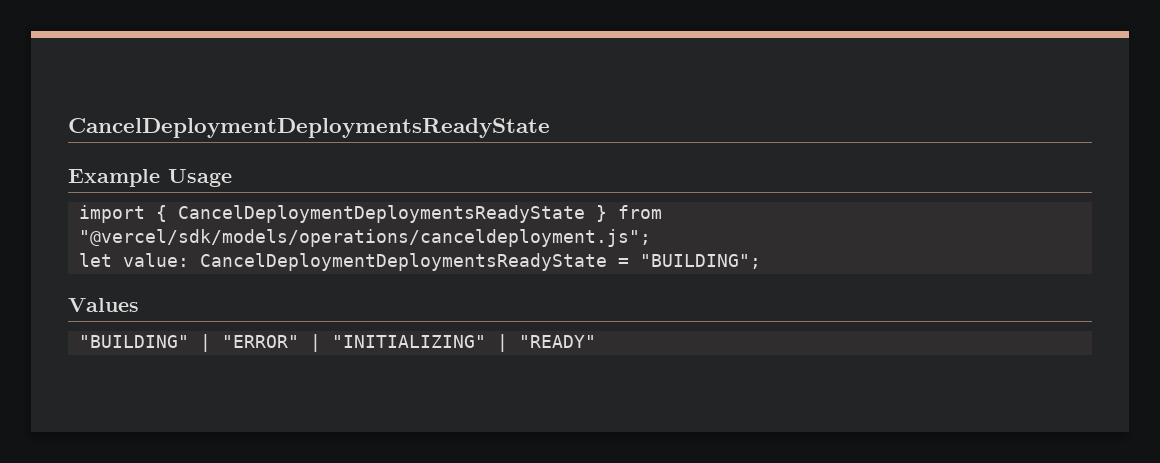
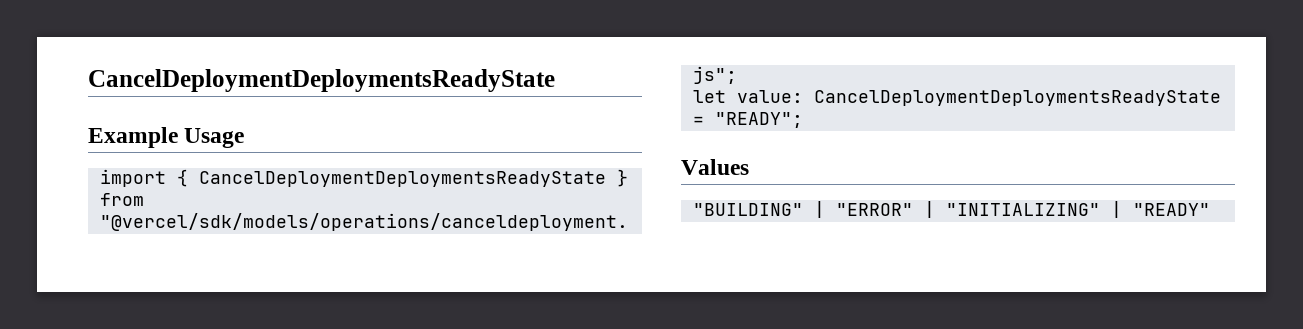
[640,254,762,269] "BUILDING"; -> [715,112,803,128] "READY";

